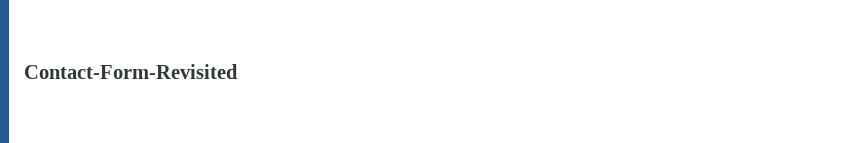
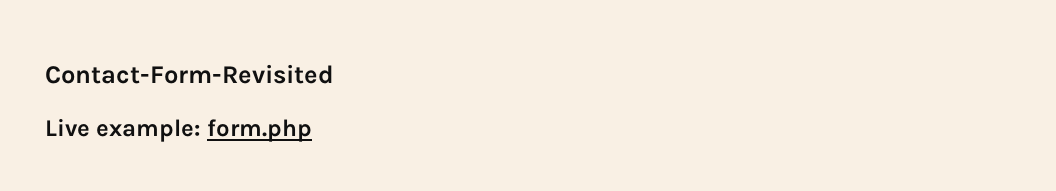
(238, 71) none -> [45,118,312,142] // Live example: form.php

